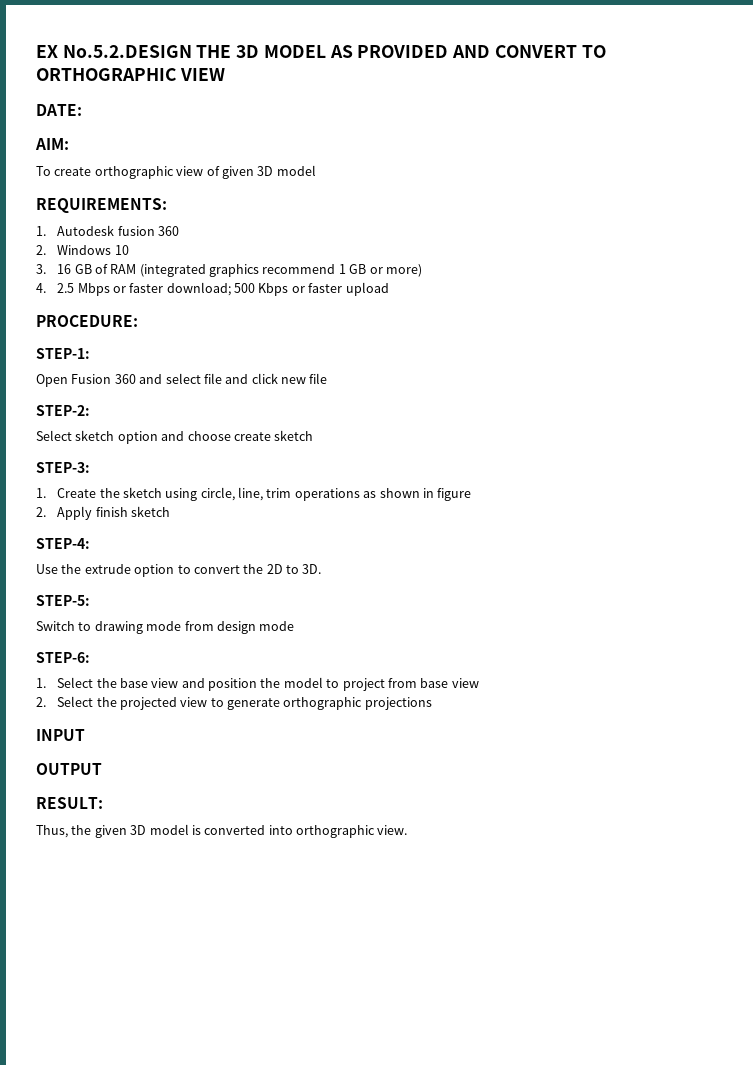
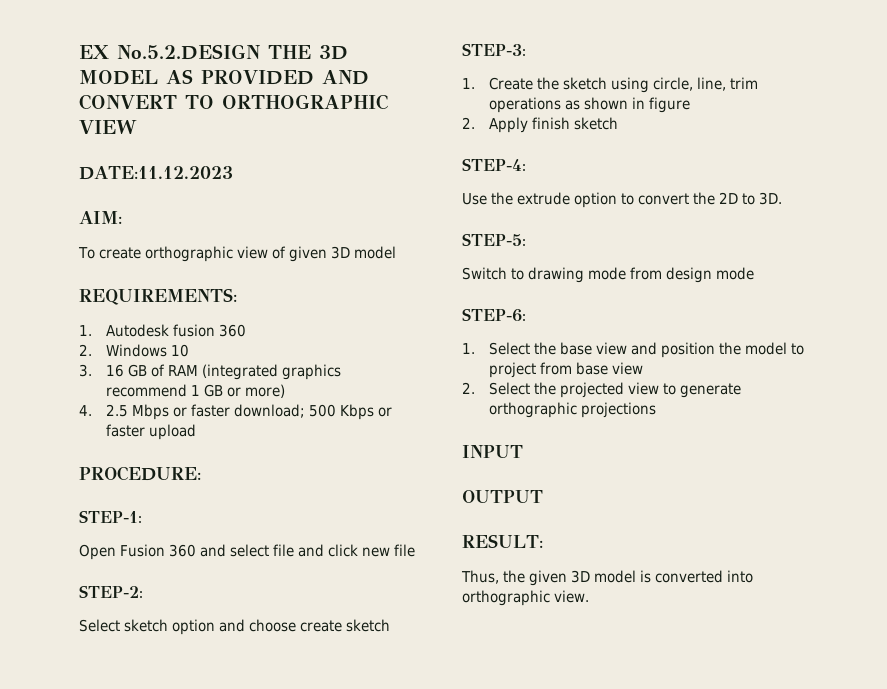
[36,104,82,116] DATE: -> [79,166,233,180] DATE:11.12.2023

